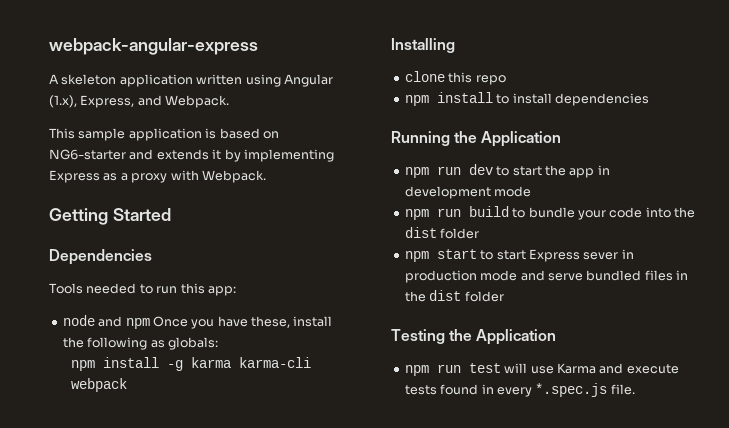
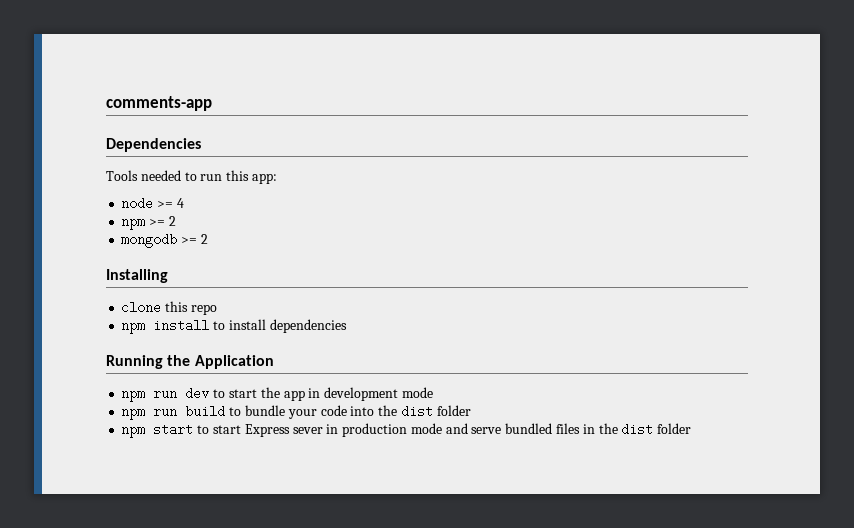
[49,38,258,55] [49,74,333,87] [49,95,230,108] [49,128,279,141] [49,149,334,162] [49,170,266,183] [49,208,171,225] webpack-angular-express // A skeleton application written using Angular (1.x), Express, and Webpack. // This sample application is based on NG6-starter and extends it by implementing Express as a proxy with Webpack. // Getting Started -> [106,96,212,111] comments-app
[98,316,333,329] [62,337,218,350] [71,357,312,371] [71,378,128,392] and npm Once you have these, install the following as globals: // npm install -g karma karma-cli webpack -> [157,198,184,208] [121,216,176,230] [121,233,208,248] >= 4 // npm >= 2 // mongodb >= 2
[391,329,557,345] [404,363,679,376] [404,383,635,397] // Testing the Application // npm run test will use Karma and execute tests found in every *.spec.js file. -> (692, 428) none

